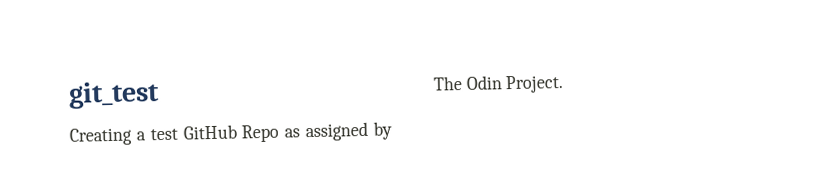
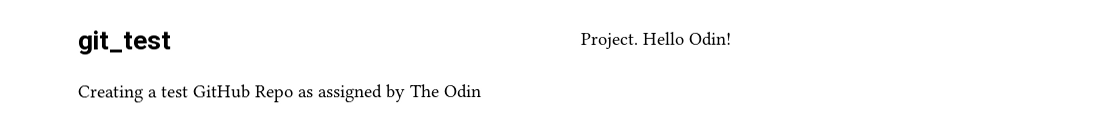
(565, 84) none -> [642,31,731,46] Hello Odin!

